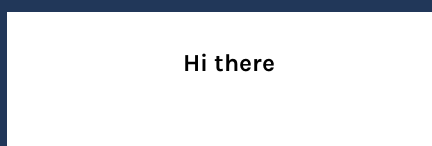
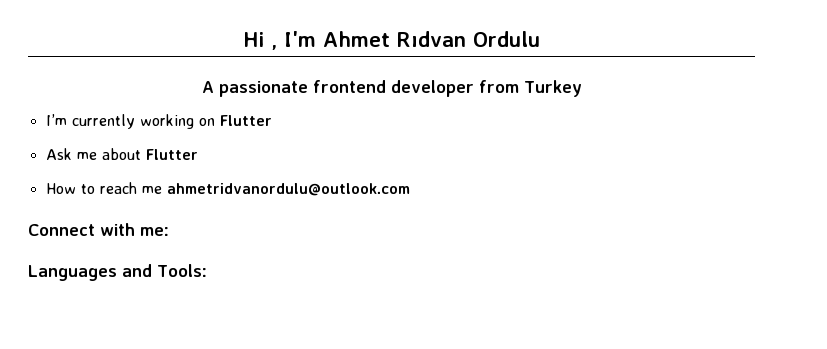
[214,54,276,72] there -> [271,31,540,50] [201,80,582,97] [45,114,272,129] [45,148,198,160] [45,182,410,196] [28,223,169,236] [28,264,207,281] , I'm Ahmet Rıdvan Ordulu // A passionate frontend developer from Turkey // I’m currently working on Flutter // Ask me about Flutter // How to reach me ahmetridvanordulu@outlook.com // Connect with me: // Languages and Tools:

